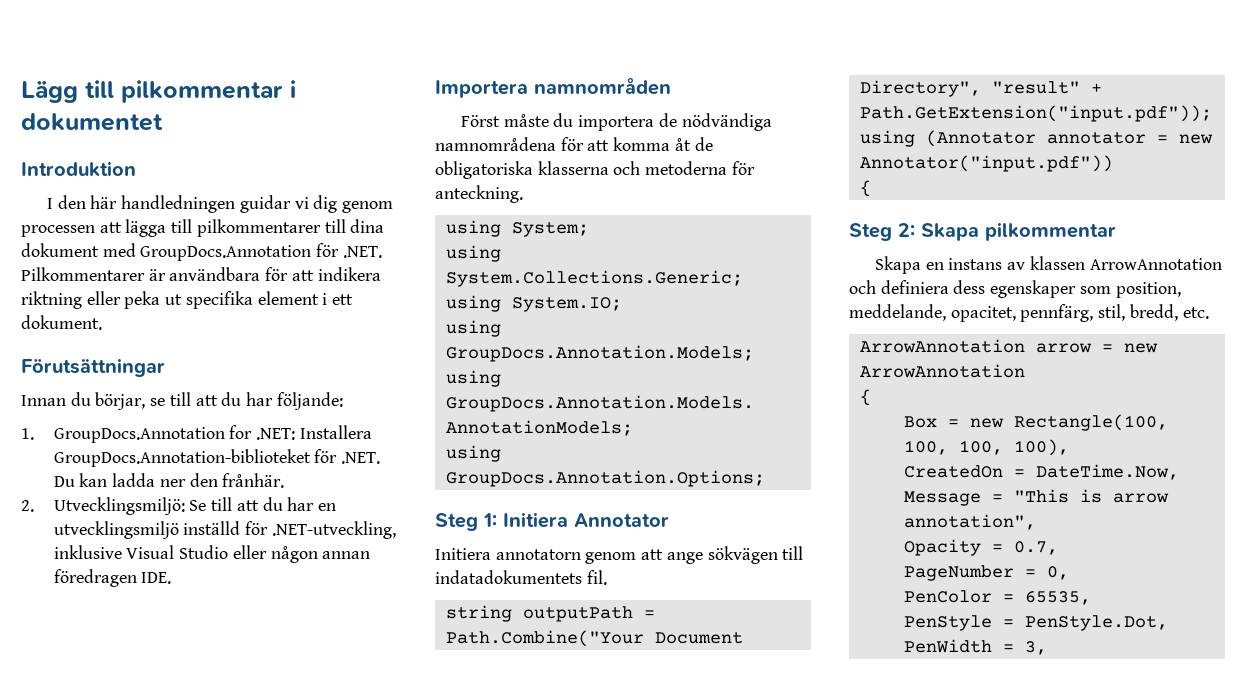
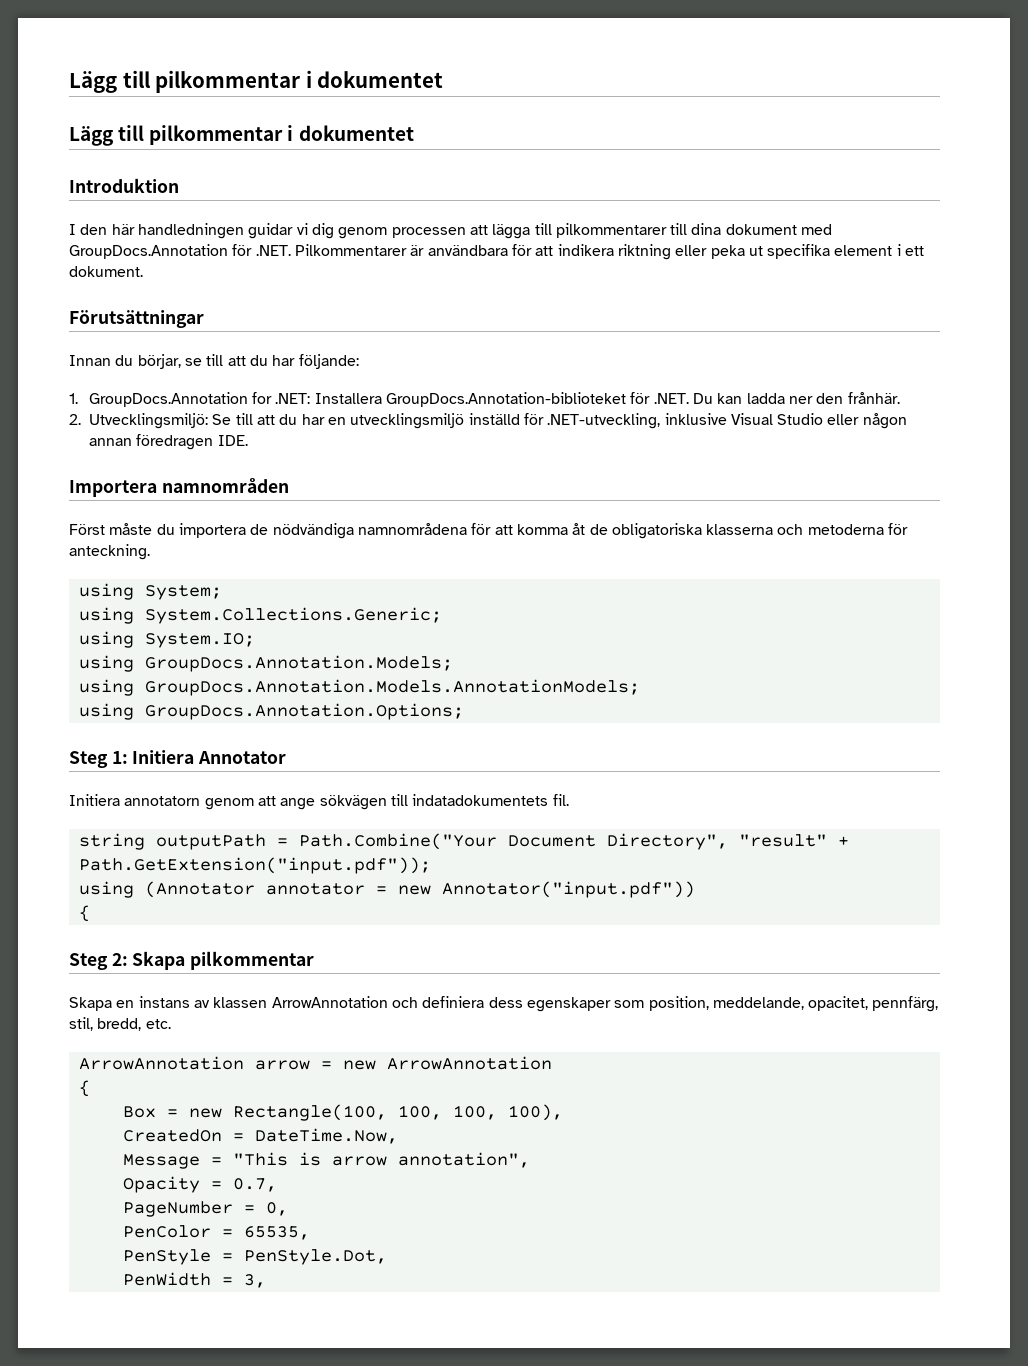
[21,80,296,103] [21,113,163,131] Lägg till pilkommentar i dokumentet -> [69,70,444,93] [69,125,414,146] Lägg till pilkommentar i dokumentet // Lägg till pilkommentar i dokumentet

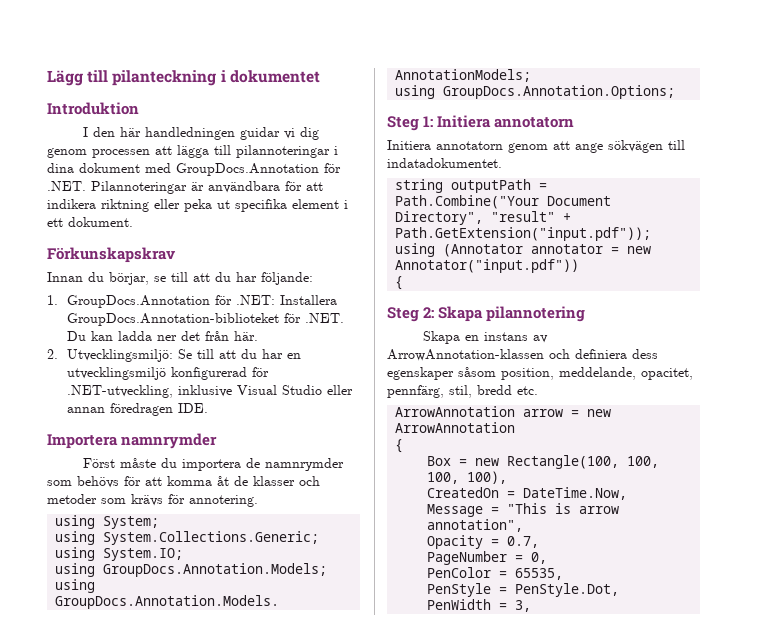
[69,70,444,93] [69,125,284,146] Lägg till pilkommentar i dokumentet // Lägg till pilkommentar -> [47,70,217,86] Lägg till pilanteckning
[555,223,688,238] pilkommentarer till -> [236,145,338,158] pilannoteringar i
[294,244,407,256] Pilkommentarer -> [91,181,187,194] Pilannoteringar
[69,310,204,328] Förutsättningar -> [47,247,176,263] Förkunskapskrav
[252,392,273,404] for -> [215,295,233,305] för
[816,392,900,404] den frånhär. -> [181,331,259,341] det från här.
[468,413,520,425] inställd -> [171,367,248,380] konfigurerad
[862,413,907,429] någon -> (354, 390) none
[161,478,289,493] namnområden -> [121,433,218,449] namnrymder
[272,523,467,539] nödvändiga namnområdena -> [265,458,345,471] [47,476,119,488] namnrymder som behövs
[611,523,909,539] [69,544,150,560] obligatoriska klasserna och metoderna för anteckning. -> [253,476,320,486] [47,494,258,507] klasser och metoder som krävs för annotering.
[198,751,287,764] Annotator -> [494,117,575,128] annotatorn
[412,794,569,806] indatadokumentets fil. -> [387,158,502,168] indatadokumentet.
[190,951,315,970] pilkommentar -> [486,306,586,322] pilannotering
[213,996,388,1008] klassen ArrowAnnotation -> [387,349,544,361] ArrowAnnotation-klassen
[614,1000,645,1008] som -> [458,367,496,377] såsom
[97,1018,142,1031] bredd, -> [477,385,512,395] bredd

